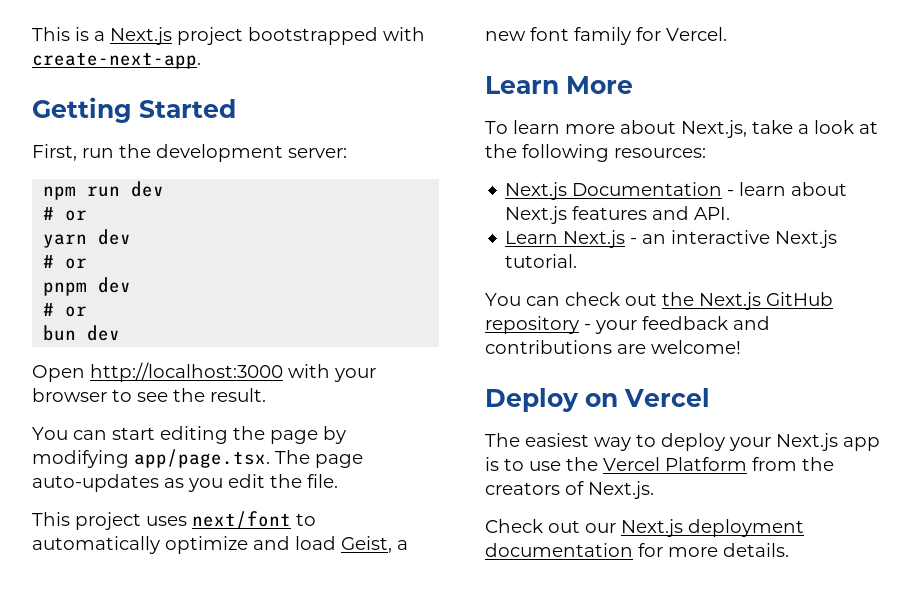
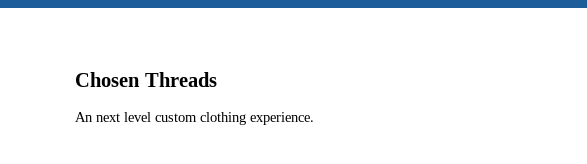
[32,27,425,45] [32,52,201,69] [32,97,236,123] [32,144,347,162] [43,181,165,200] [43,207,88,221] [43,229,132,248] [43,255,88,269] [43,277,132,296] [43,303,88,317] [43,325,121,341] [32,362,376,382] [32,388,266,402] [32,426,346,444] [32,449,363,468] [32,474,338,492] [32,511,316,530] [32,536,408,554] [485,27,727,45] [485,76,633,94] [485,120,878,138] [485,144,706,162] [505,182,848,200] [505,206,731,224] [505,230,838,248] [505,254,578,268] [485,292,833,310] [485,316,770,334] [485,340,741,354] [485,388,710,412] [485,433,880,451] [485,457,834,471] [485,481,654,499] [485,519,804,537] [485,543,789,557] This is a Next.js project bootstrapped with create-next-app. // Getting Started // First, run the development server: // npm run dev // # or // yarn dev // # or // pnpm dev // # or // bun dev // Open http://localhost:3000 with your browser to see the result. // You can start editing the page by modifying app/page.tsx. The page auto-updates as you edit the file. // This project uses next/font to automatically optimize and load Geist, a new font family for Vercel. // Learn More // To learn more about Next.js, take a look at the following resources: // Next.js Documentation - learn about Next.js features and API. // Learn Next.js - an interactive Next.js tutorial. // You can check out the Next.js GitHub repository - your feedback and contributions are welcome! // Deploy on Vercel // The easiest way to deploy your Next.js app is to use the Vercel Platform from the creators of Next.js. // Check out our Next.js deployment documentation for more details. -> [75,72,217,87] [75,112,314,125] Chosen Threads // An next level custom clothing experience.

